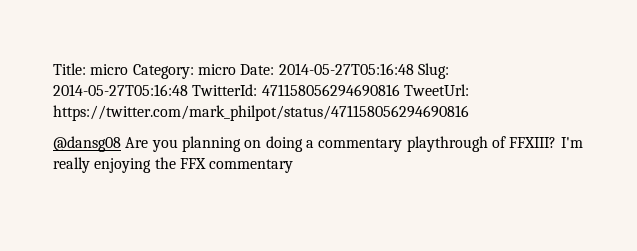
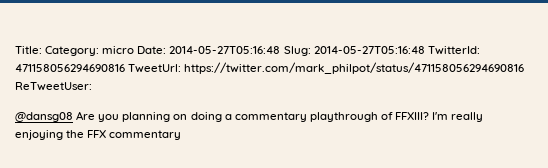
[90,64,129,75] micro -> (42, 50) none
(469, 113) none -> [15,82,92,91] ReTweetUser:

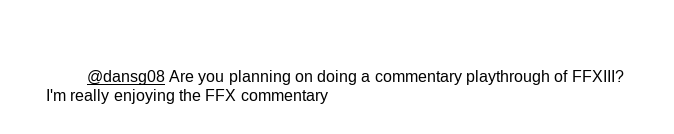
[15,46,480,56] [15,62,525,74] [15,82,92,91] Title: Category: micro Date: 2014-05-27T05:16:48 Slug: 2014-05-27T05:16:48 TwitterId: 471158056294690816 TweetUrl: https://twitter.com/mark_philpot/status/471158056294690816 ReTweetUser: // -> (86, 77) none

